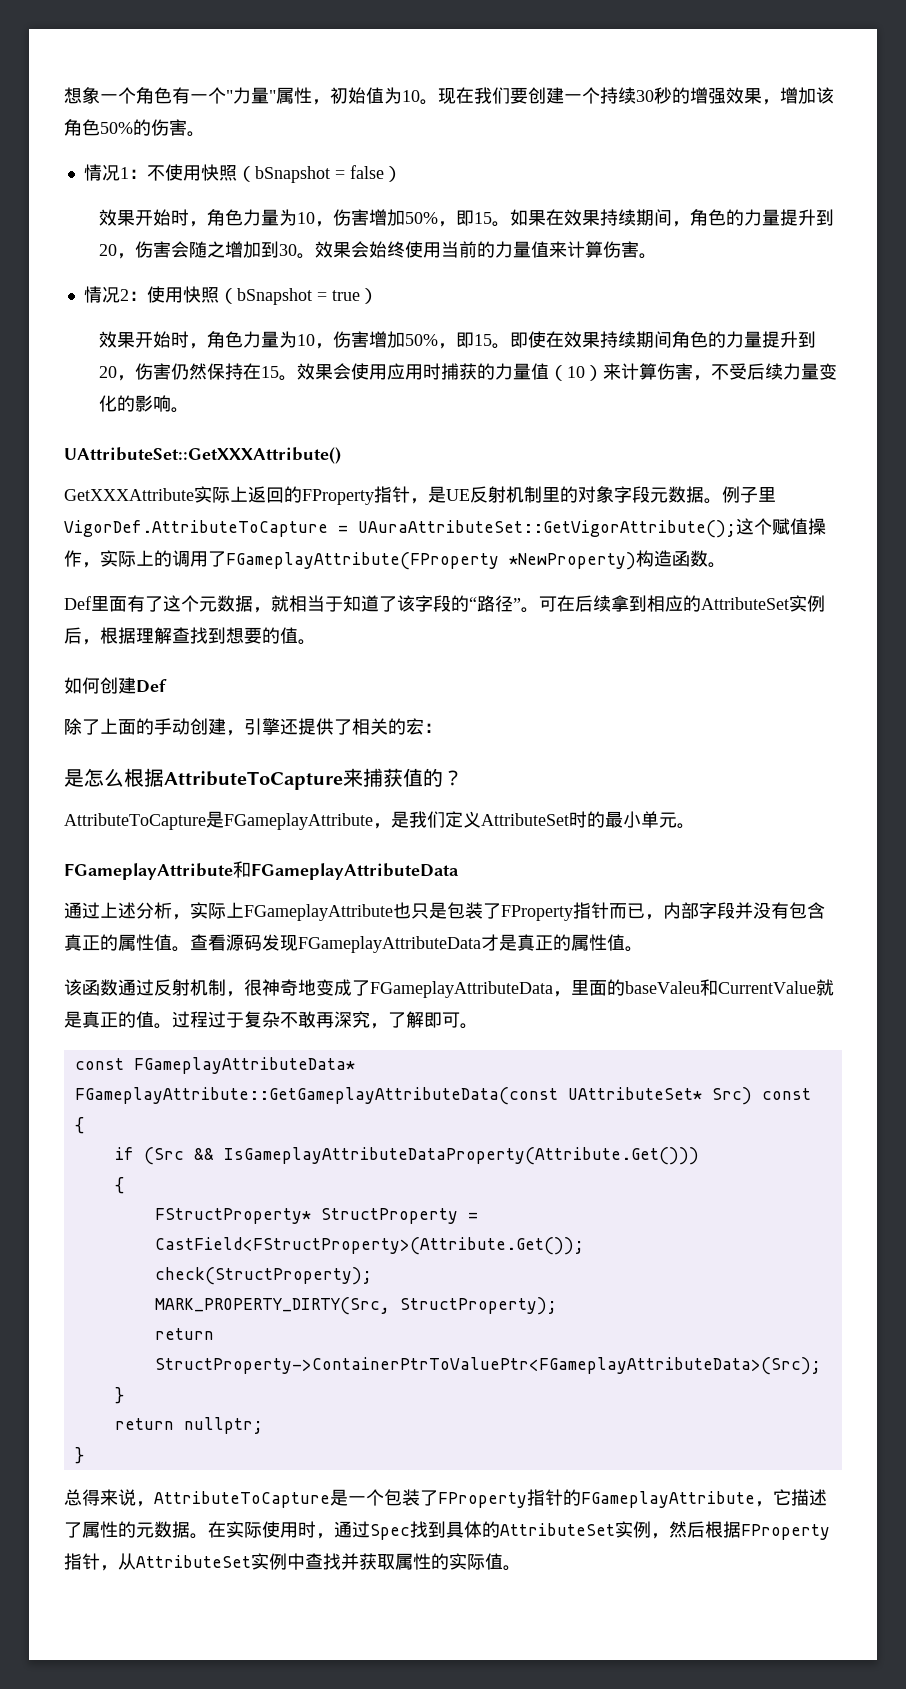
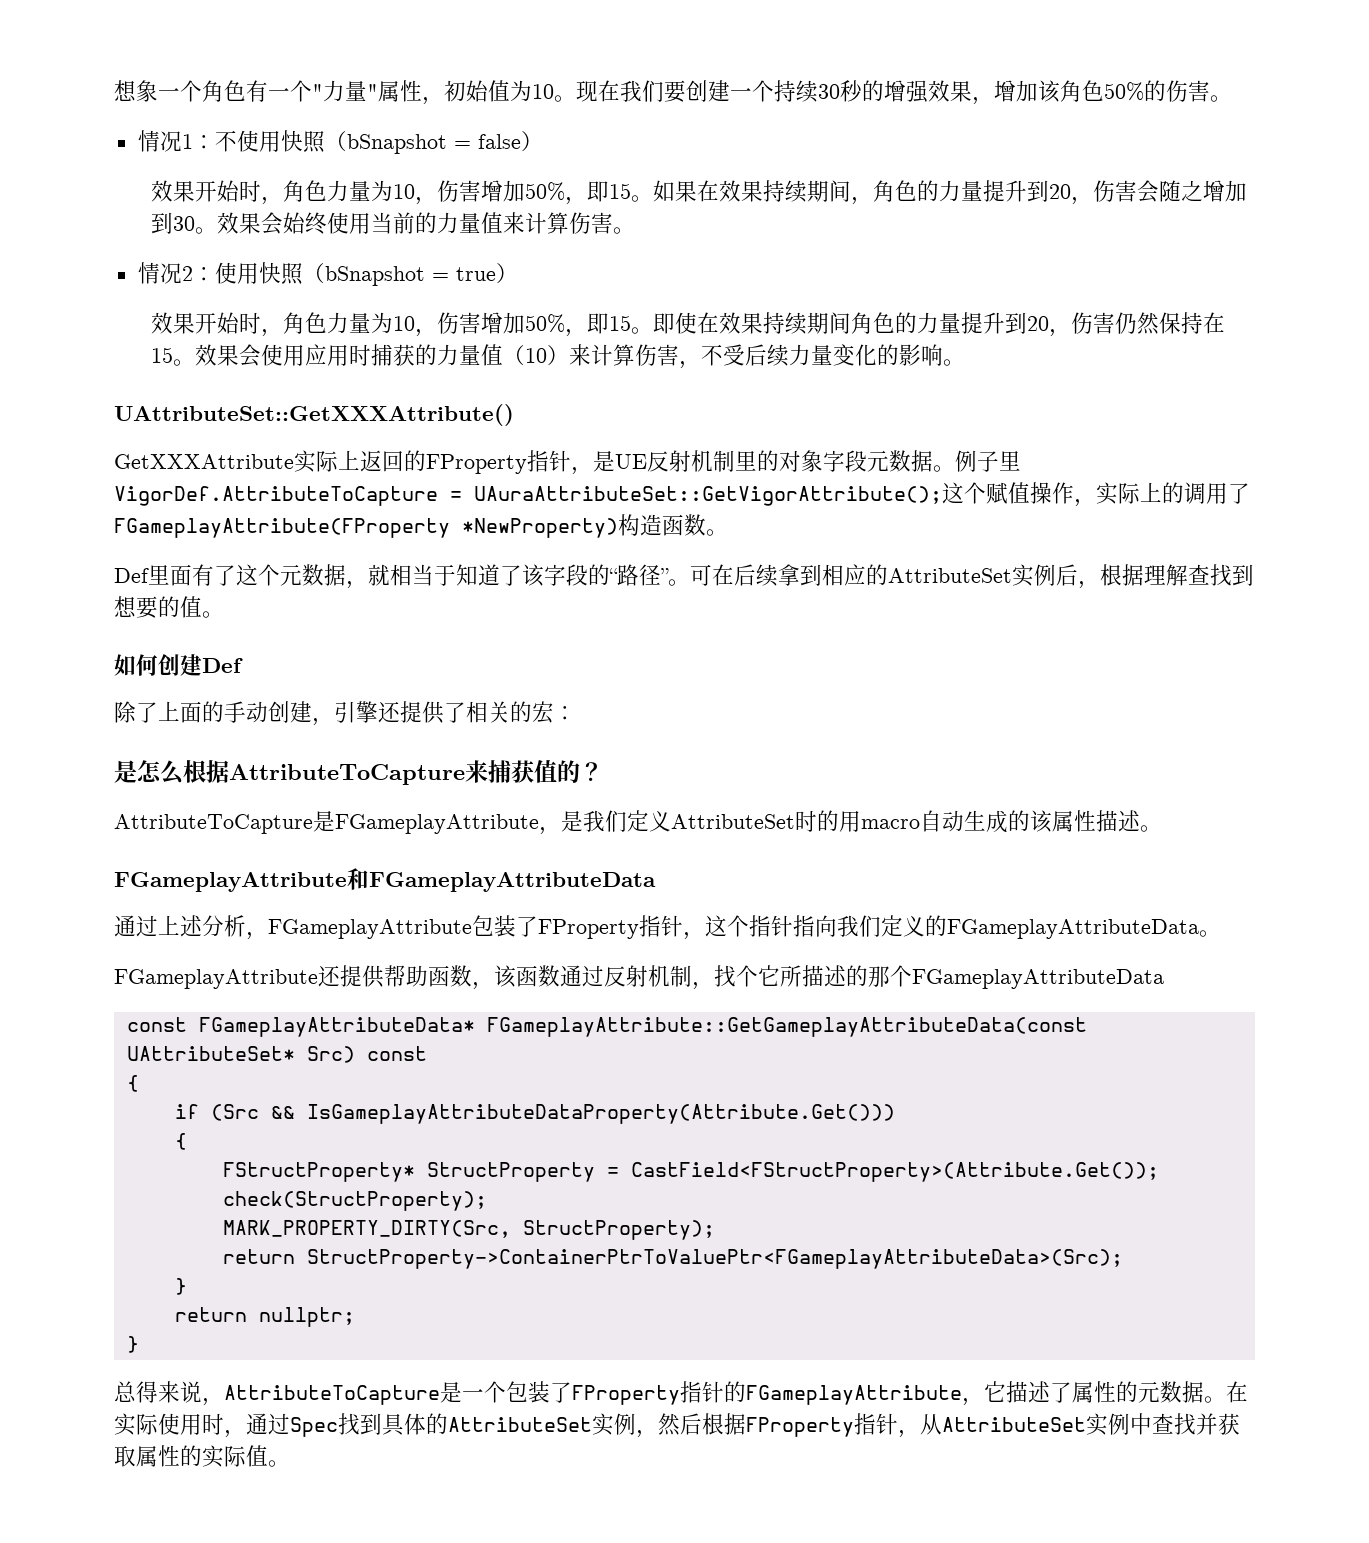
[605,811,677,828] 最小单元 -> [839,810,1140,833] 用macro自动生成的该属性描述
[190,902,825,921] [64,934,643,953] 实际上FGameplayAttribute也只是包装了FProperty指针而已，内部字段并没有包含真正的属性值。查看源码发现FGameplayAttributeData才是真正的属性值。 // -> [268,915,1221,940] [114,965,494,990] FGameplayAttribute包装了FProperty指针，这个指针指向我们定义的FGameplayAttributeData。 // FGameplayAttribute还提供帮助函数，
[244,979,834,998] [64,1011,478,1029] 很神奇地变成了FGameplayAttributeData，里面的baseValeu和CurrentValue就是真正的值。过程过于复杂不敢再深究，了解即可。 -> [714,965,1164,989] 找个它所描述的那个FGameplayAttributeData

